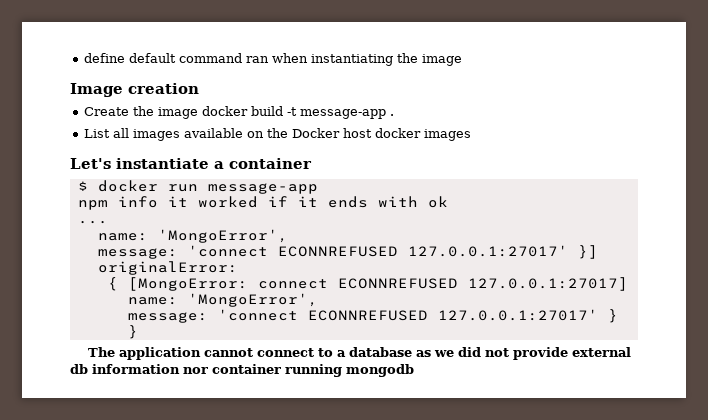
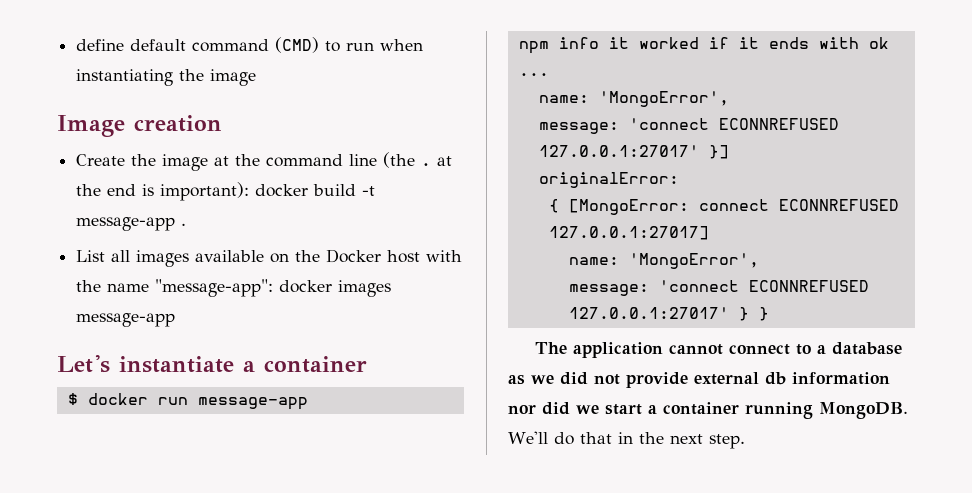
[246,56,270,63] ran -> [275,37,375,53] (CMD) to run
(199, 113) none -> [214,152,453,168] [76,182,250,201] at the command line (the . at the end is important):
(373, 133) none -> [426,250,463,262] [76,279,274,297] with the name "message-app":
(472, 135) none -> [76,313,176,327] message-app
[212,364,414,377] container running mongodb -> [542,402,908,419] [508,431,745,449] did we start a container running MongoDB. We'll do that in the next step.

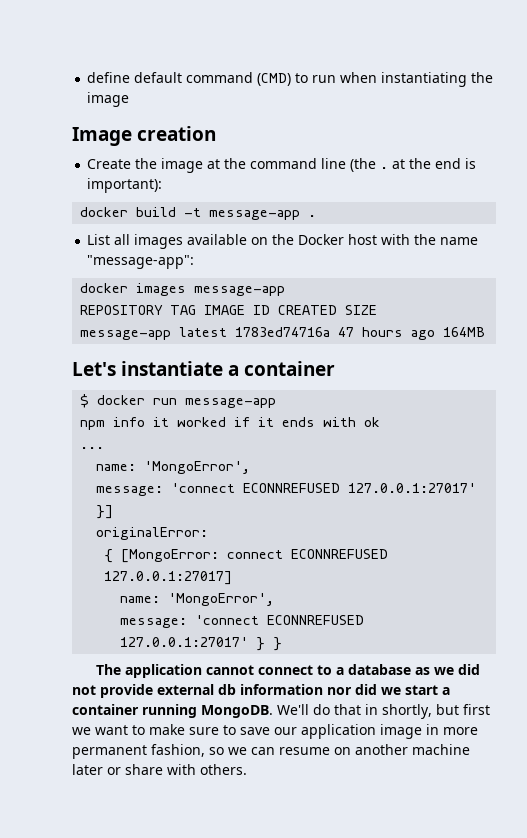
(250, 191) none -> (163, 185) //
(274, 288) none -> (195, 262) //
(176, 320) none -> [80,305,378,315] [80,327,486,340] // REPOSITORY TAG IMAGE ID CREATED SIZE // message-app latest 1783ed74716a 47 hours ago 164MB
[638,432,745,449] the next step. -> [382,704,490,719] [72,724,478,739] [72,744,470,759] [72,764,247,775] shortly, but first we want to make sure to save our application image in more permanent fashion, so we can resume on another machine later or share with others.

